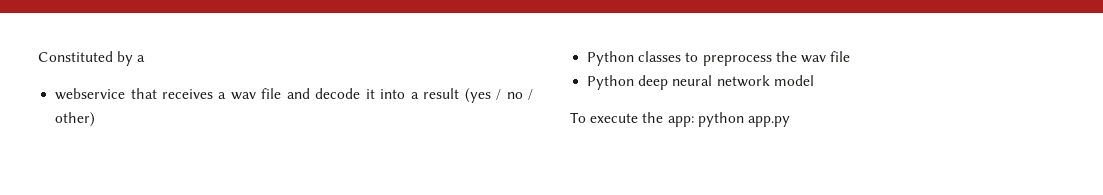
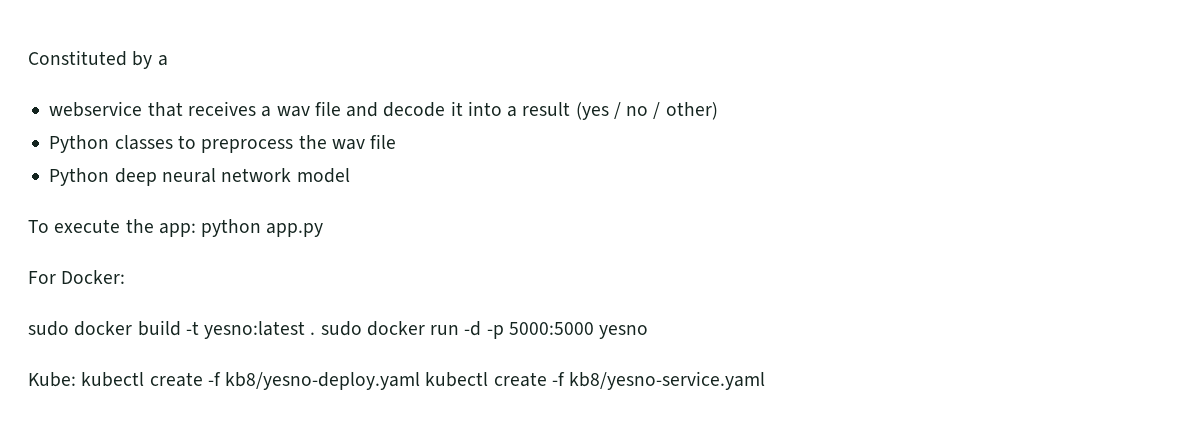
(790, 121) none -> [28,270,126,284] [28,320,649,339] [28,371,766,390] // For Docker: // sudo docker build -t yesno:latest . sudo docker run -d -p 5000:5000 yesno // Kube: kubectl create -f kb8/yesno-deploy.yaml kubectl create -f kb8/yesno-service.yaml

